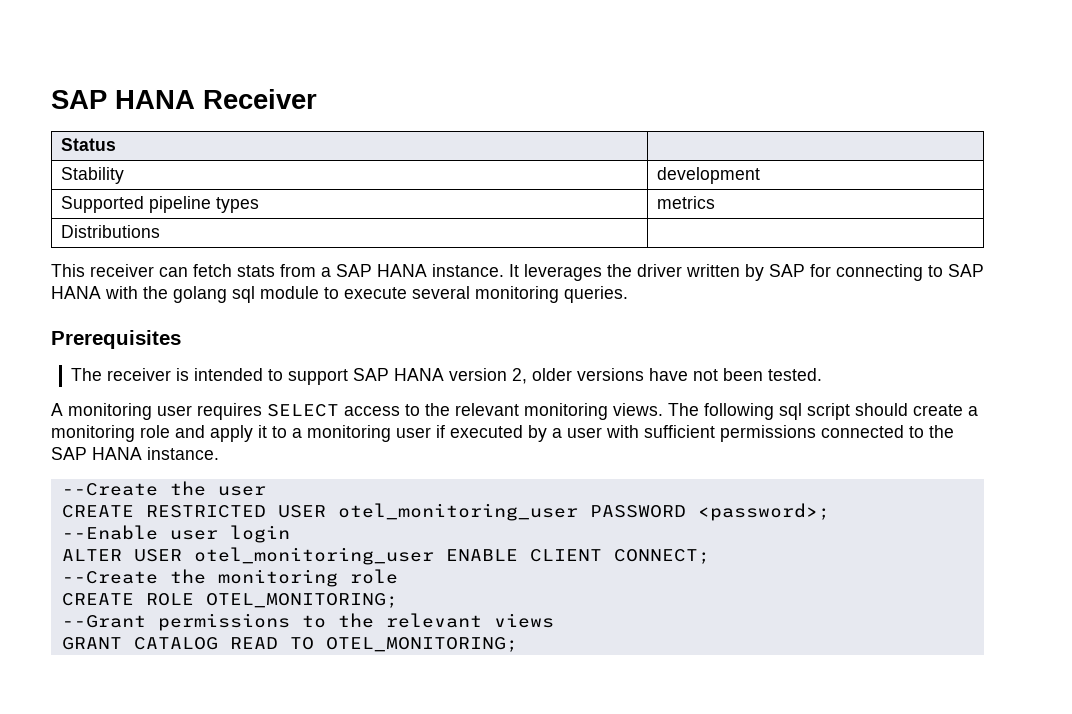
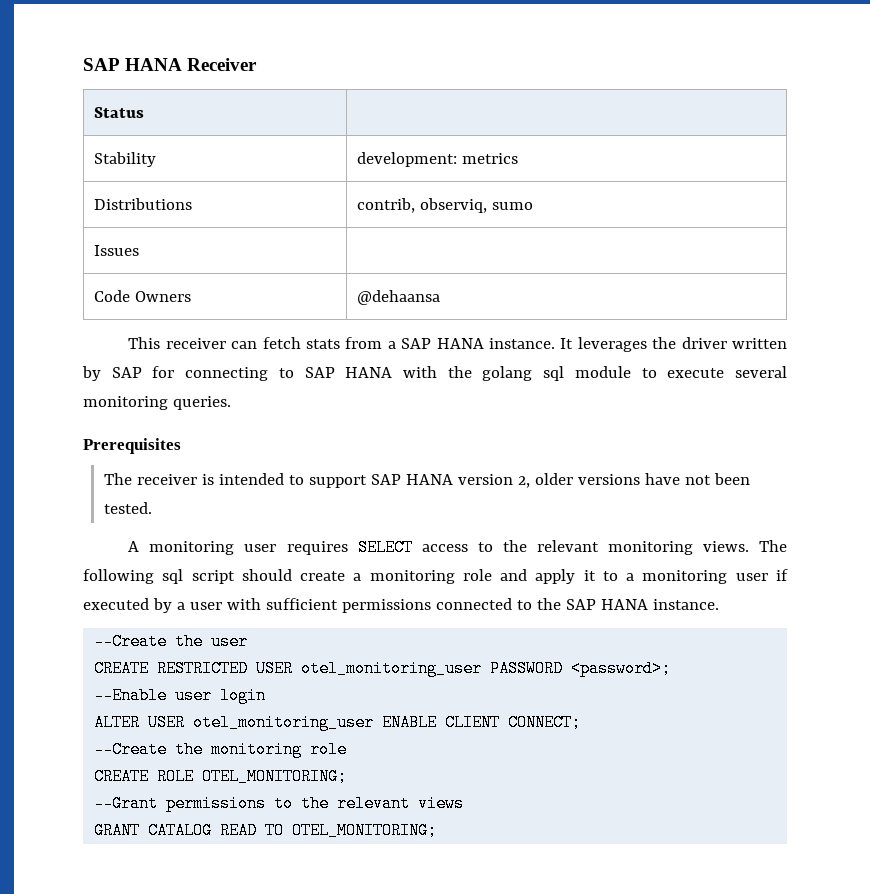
[657,167,761,184] [61,196,260,213] [657,196,716,209] [61,225,161,238] development // Supported pipeline types | metrics // Distributions | -> [356,152,518,167] [93,198,192,210] [356,198,533,213] [93,245,139,256] [93,290,191,302] [356,290,440,305] development: metrics // Distributions | contrib, observiq, sumo // Issues | // Code Owners | @dehaansa

